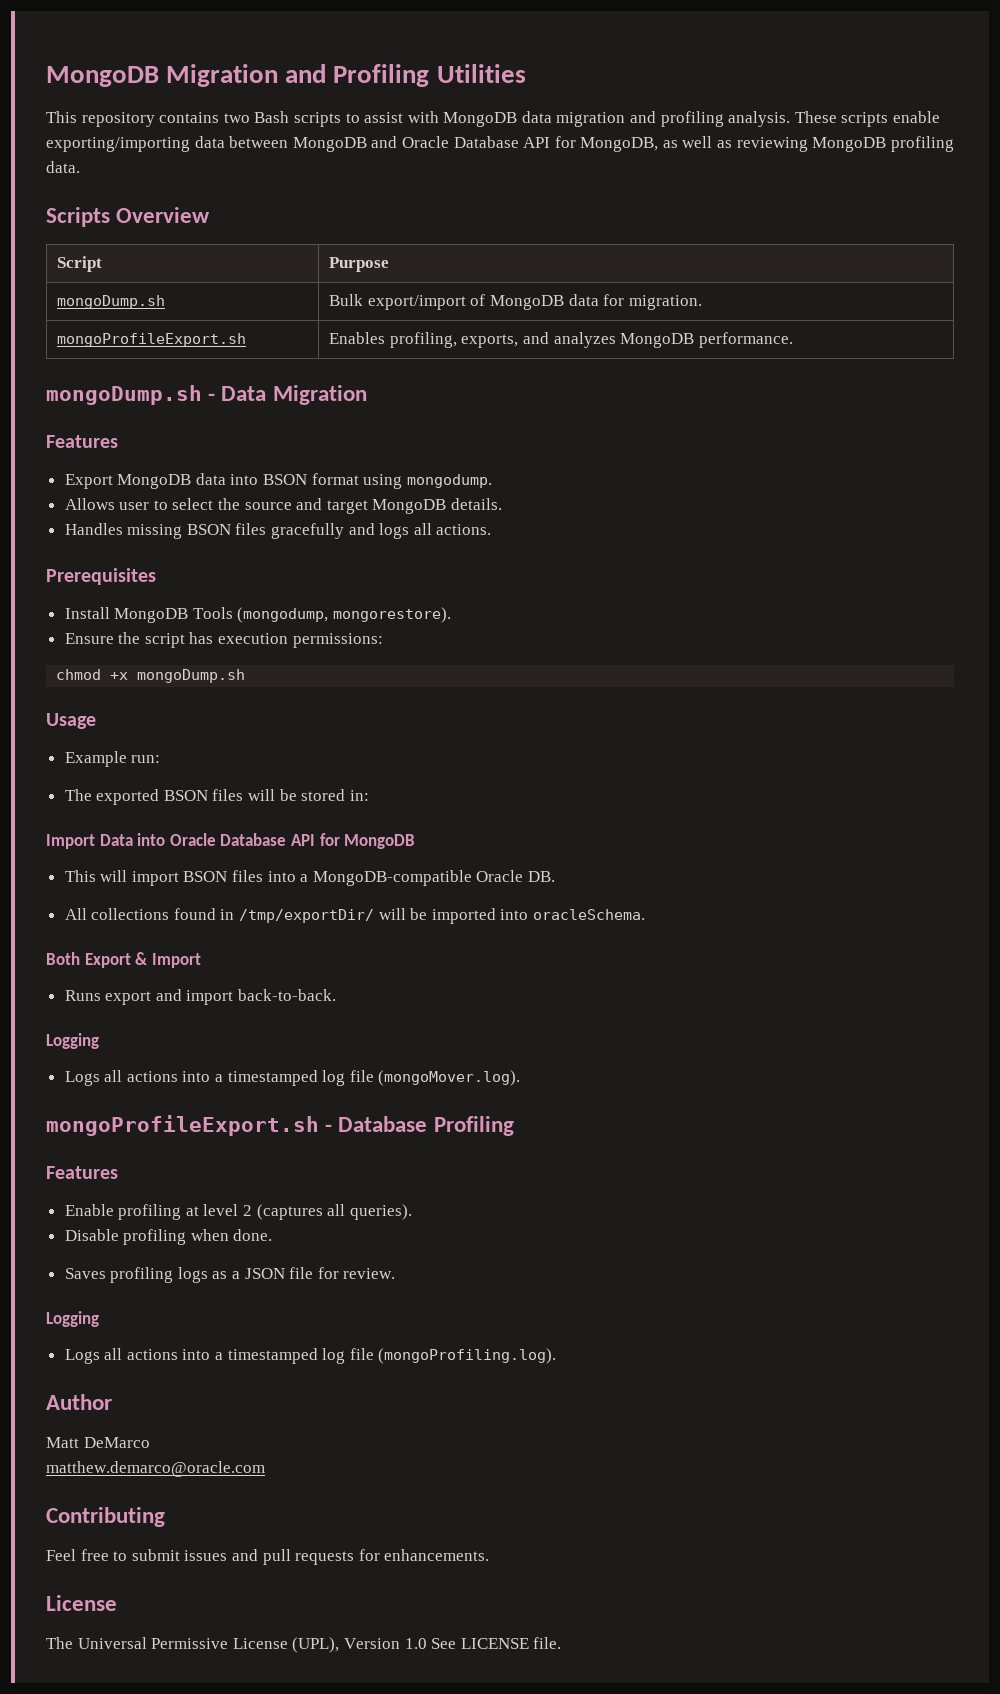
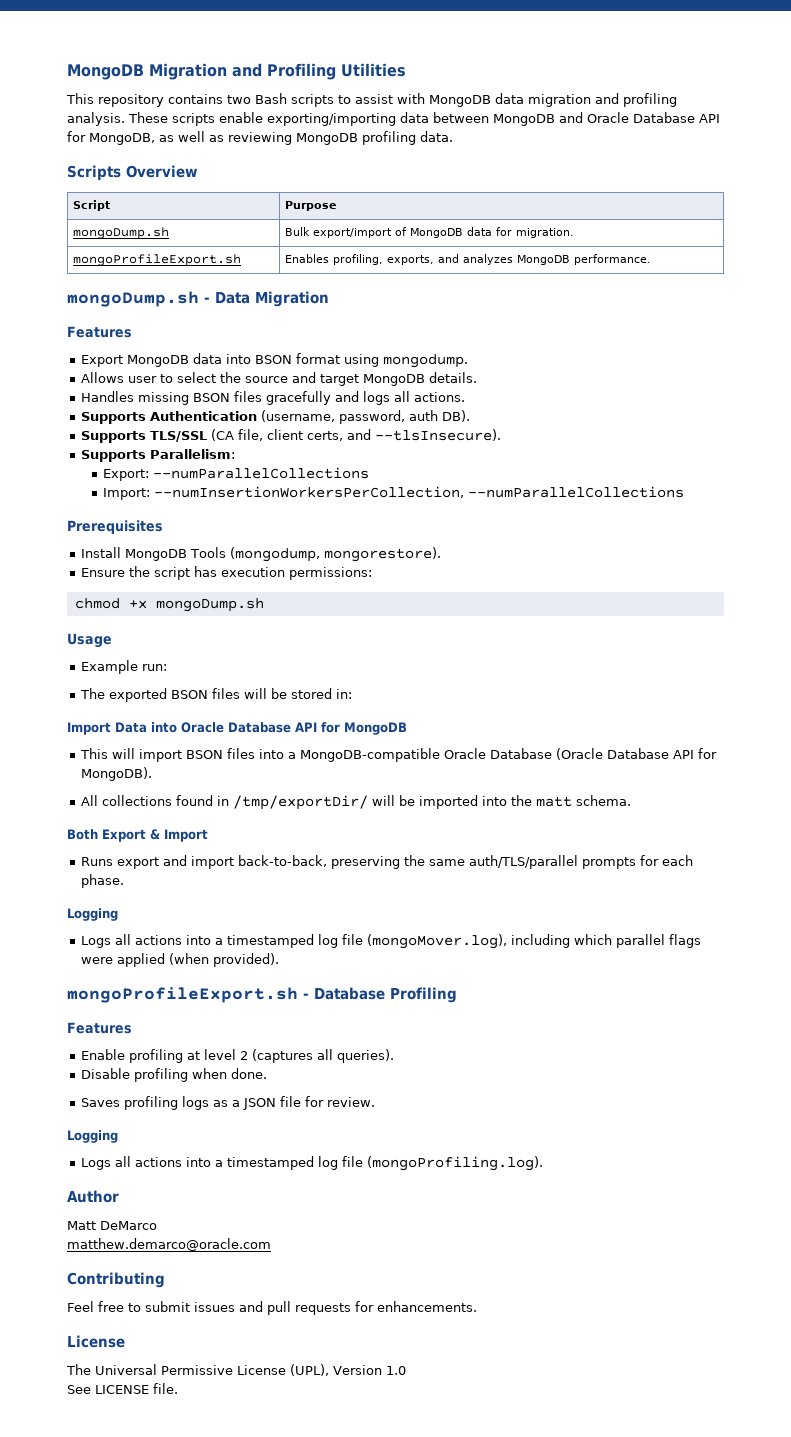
(492, 529) none -> [80,410,470,424] [80,429,501,443] [80,449,235,462] [103,467,370,481] [103,486,685,500] // Supports Authentication (username, password, auth DB). // Supports TLS/SSL (CA file, client certs, and --tlsInsecure). // Supports Parallelism: // Export: --numParallelCollections // Import: --numInsertionWorkersPerCollection, --numParallelCollections
[528,871,556,882] DB. -> [489,748,717,760] [80,767,152,781] Database (Oracle Database API for MongoDB).
[533,909,646,920] oracleSchema. -> [510,795,631,807] the matt schema.
[238,989,337,1001] [46,1033,99,1049] [64,1070,521,1086] back-to-back. // Logging // Logs all actions into a timestamped log file (mongoMover.log). -> [237,855,693,869] [80,874,124,888] [67,908,118,921] [80,934,701,949] [80,953,279,967] back-to-back, preserving the same auth/TLS/parallel prompts for each phase. // Logging // Logs all actions into a timestamped log file (mongoMover.log), including which parallel flags were applied (when provided).
(427, 1643) none -> (406, 1370) //

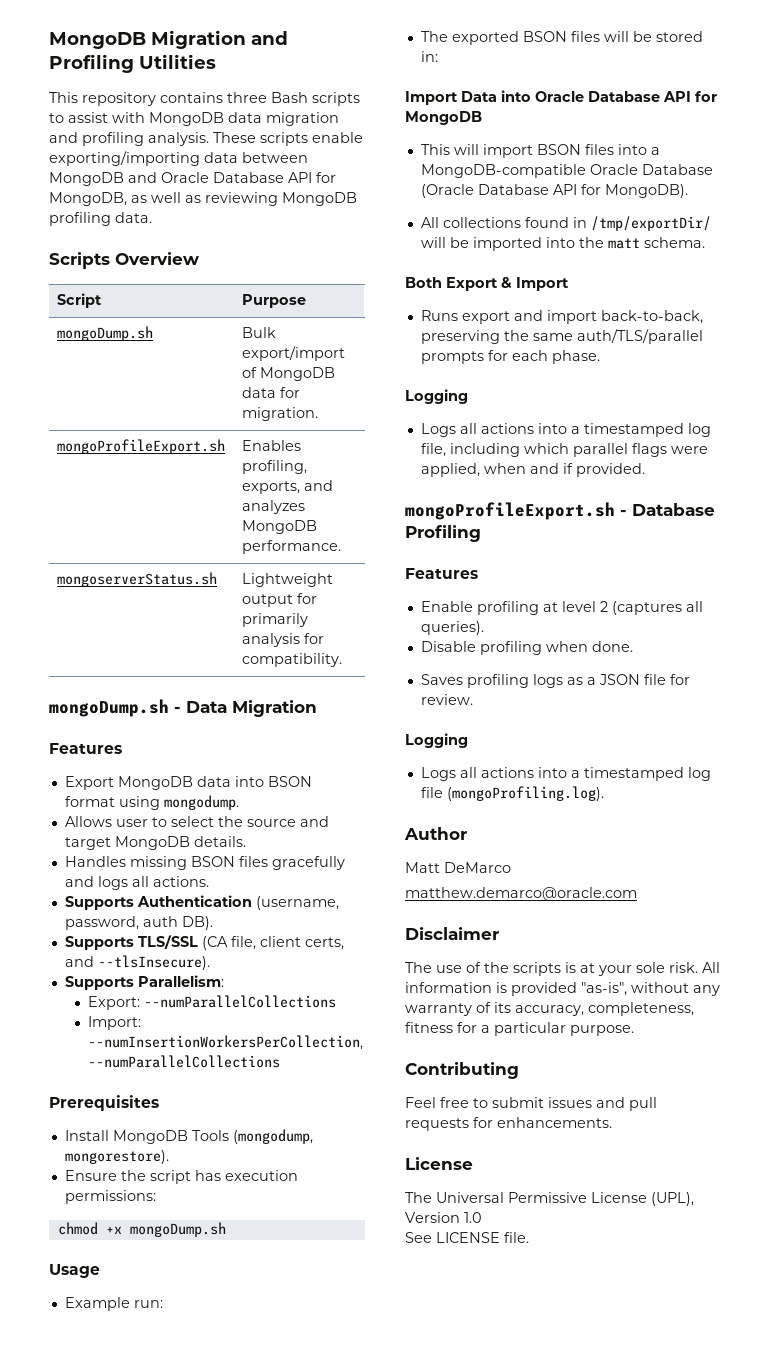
[227,95,251,104] two -> [227,92,267,103] three
(652, 259) none -> [57,572,218,587] [242,573,334,587] [242,593,318,607] [242,613,309,627] [242,633,325,647] [242,653,343,667] // mongoserverStatus.sh | Lightweight output for primarily analysis for compatibility.
[341,934,507,949] file (mongoMover.log), -> [420,443,446,457] file,
[116,953,279,967] applied (when provided). -> [420,463,645,477] applied, when and if provided.
(271, 1244) none -> [405,927,499,940] [405,962,720,976] [405,982,720,996] [405,1002,694,1016] [405,1022,634,1036] // Disclaimer // The use of the scripts is at your sole risk. All information is provided "as-is", without any warranty of its accuracy, completeness, fitness for a particular purpose.

